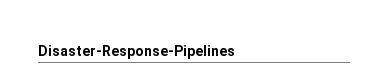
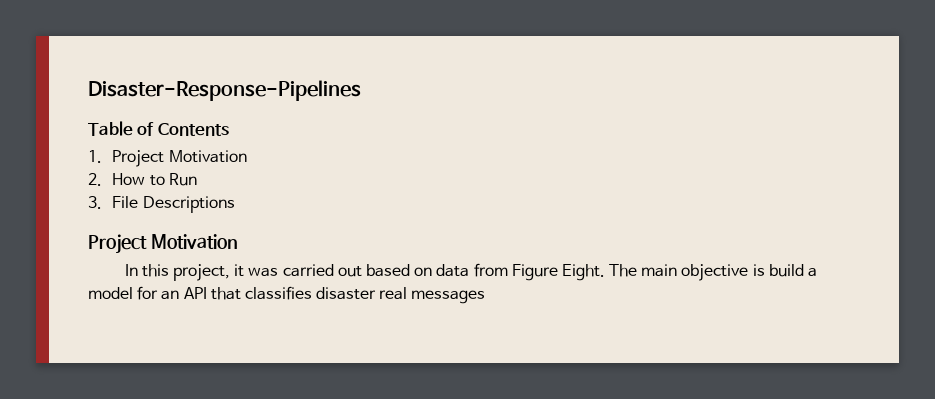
(235, 52) none -> [88,121,229,136] [88,150,247,167] [88,173,197,186] [88,196,235,213] [88,234,238,254] [124,263,818,281] [88,286,486,304] // Table of Contents // 1. Project Motivation // 2. How to Run // 3. File Descriptions // Project Motivation // In this project, it was carried out based on data from Figure Eight. The main objective is build a model for an API that classifies disaster real messages

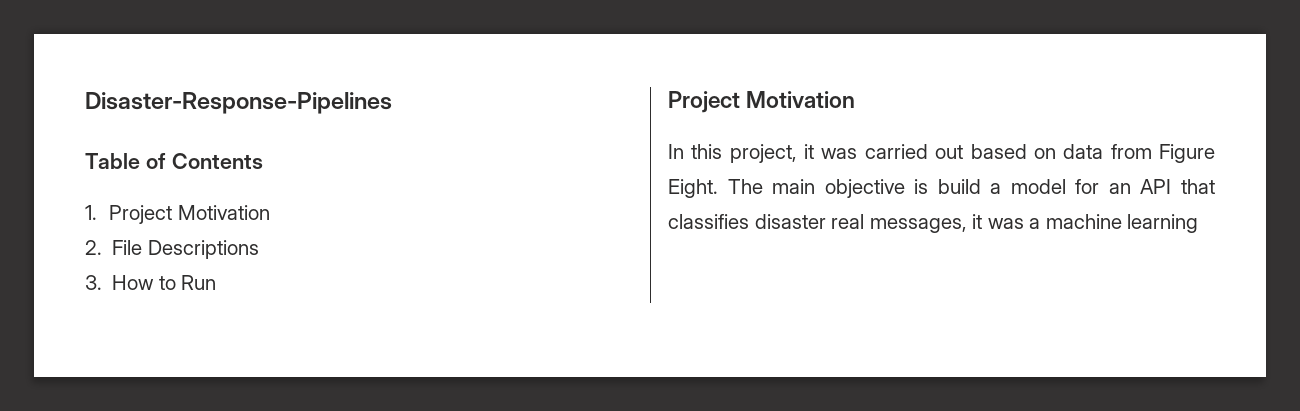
(102, 179) none -> [112,240,259,259] [85,275,102,290] File Descriptions // 3.
[88,196,235,213] // 3. File Descriptions -> (217, 282) none
[411,290,486,304] messages -> [869,214,1199,233] messages, it was a machine learning

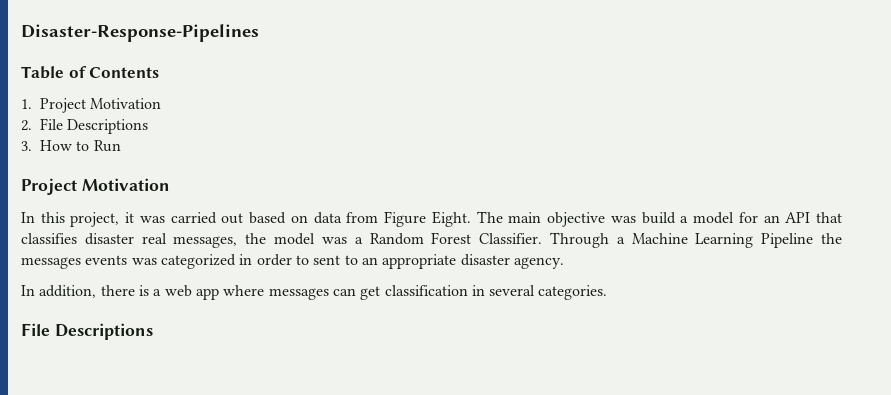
[914,179,929,194] is -> [610,216,636,223] was
[972,214,1199,233] it was a machine learning -> [245,232,842,248] [21,254,564,269] [21,285,608,300] [21,323,153,340] the model was a Random Forest Classifier. Through a Machine Learning Pipeline the messages events was categorized in order to sent to an appropriate disaster agency. // In addition, there is a web app where messages can get classification in several categories. // File Descriptions

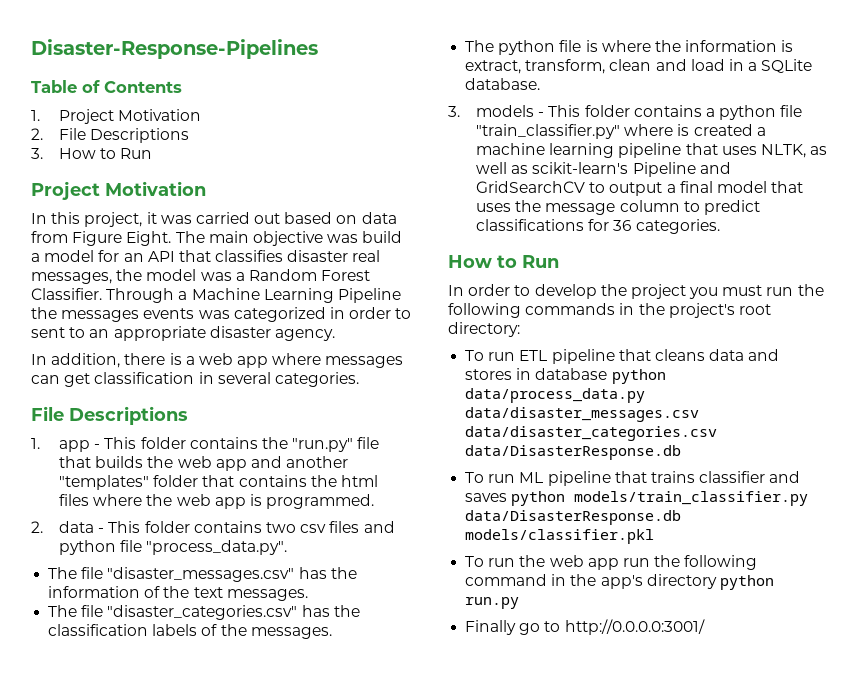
(153, 331) none -> [31,437,380,452] [59,456,349,471] [59,475,378,490] [59,494,375,509] [31,521,395,533] [59,540,288,555] [48,567,357,582] [48,586,308,601] [48,605,360,620] [48,624,332,639] [465,40,794,55] [465,59,813,74] [465,78,541,90] [448,105,803,120] [476,124,766,139] [476,143,828,158] [476,162,731,177] [476,181,804,196] [476,200,760,215] [476,219,720,234] [448,255,559,268] [448,284,824,299] [448,303,771,318] [448,322,520,337] [465,349,780,364] [465,368,666,384] [465,388,646,403] [465,407,700,422] [465,426,718,441] [465,445,682,460] [465,471,801,486] [465,491,809,506] [465,510,682,525] [465,529,655,544] [465,555,758,570] [465,574,774,590] [465,597,520,609] [465,619,705,635] // 1. app - This folder contains the "run.py" file that builds the web app and another "templates" folder that contains the html files where the web app is programmed. // 2. data - This folder contains two csv files and python file "process_data.py". // The file "disaster_messages.csv" has the information of the text messages. // The file "disaster_categories.csv" has the classification labels of the messages. // The python file is where the information is extract, transform, clean and load in a SQLite database. // 3. models - This folder contains a python file "train_classifier.py" where is created a machine learning pipeline that uses NLTK, as well as scikit-learn's Pipeline and GridSearchCV to output a final model that uses the message column to predict classifications for 36 categories. // How to Run // In order to develop the project you must run the following commands in the project's root directory: // To run ETL pipeline that cleans data and stores in database python data/process_data.py data/disaster_messages.csv data/disaster_categories.csv data/DisasterResponse.db // To run ML pipeline that trains classifier and saves python models/train_classifier.py data/DisasterResponse.db models/classifier.pkl // To run the web app run the following command in the app's directory python run.py // Finally go to http://0.0.0.0:3001/

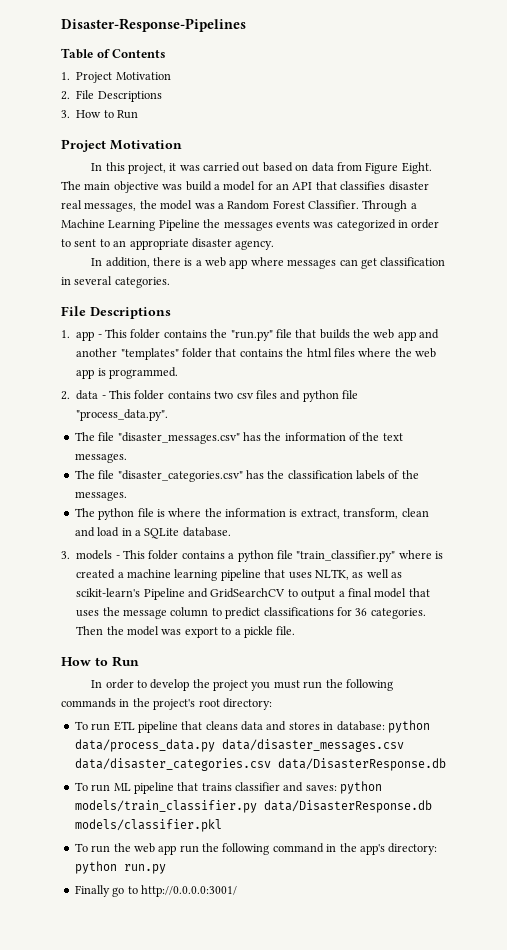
(720, 226) none -> [76,626,296,638] Then the model was export to a pickle file.
[535,368,608,380] database -> [336,721,385,731] database:
[465,493,508,502] saves -> [305,785,337,791] saves:
[646,574,717,589] directory -> [388,843,438,855] directory:

